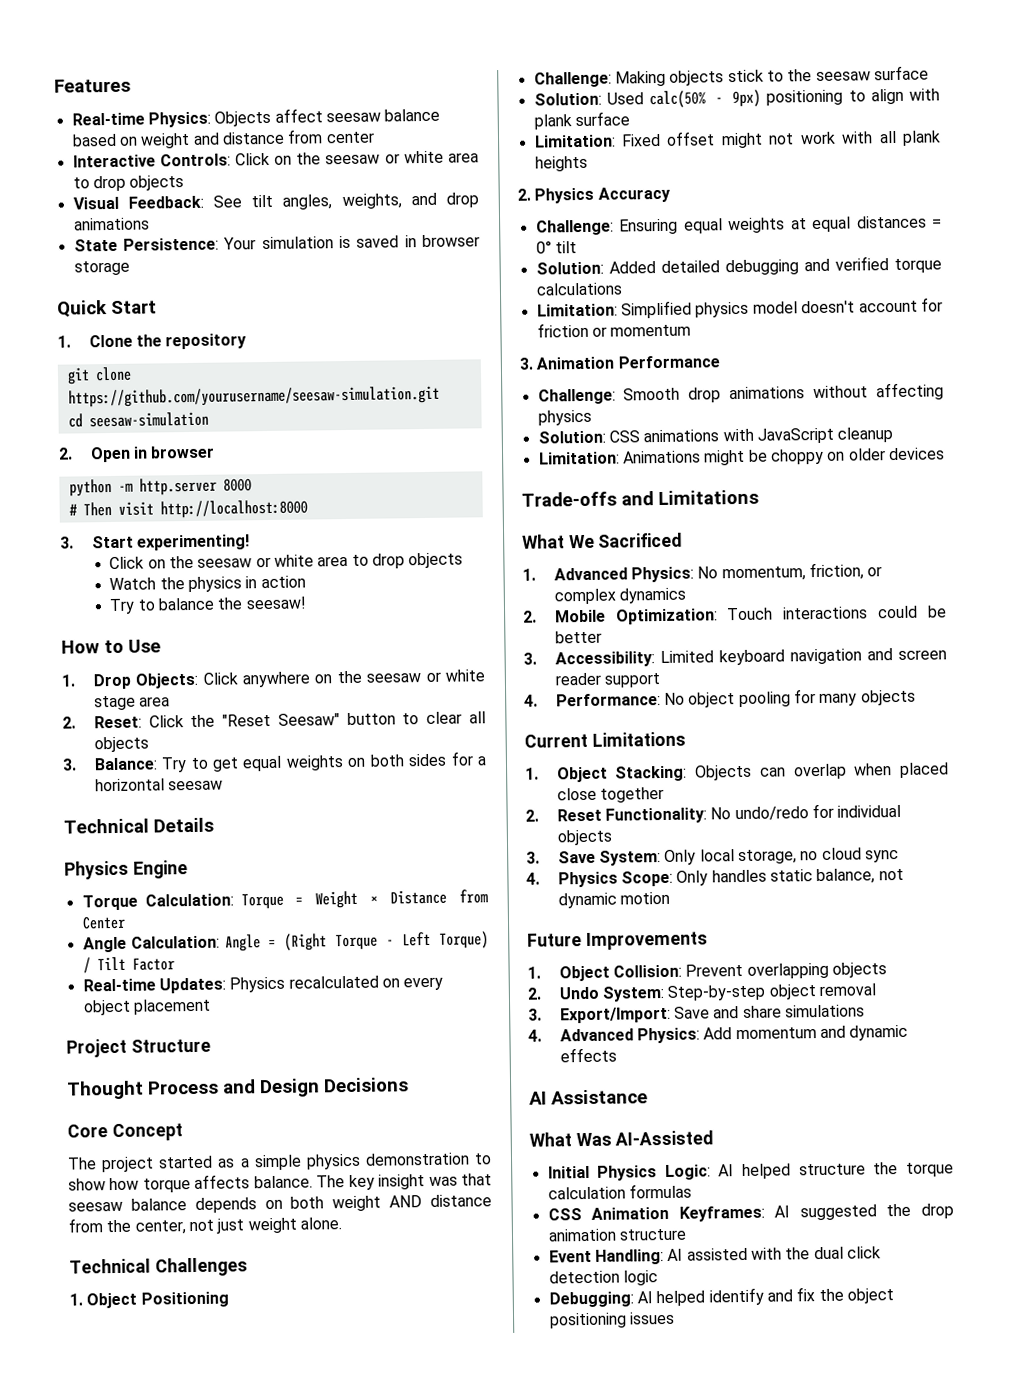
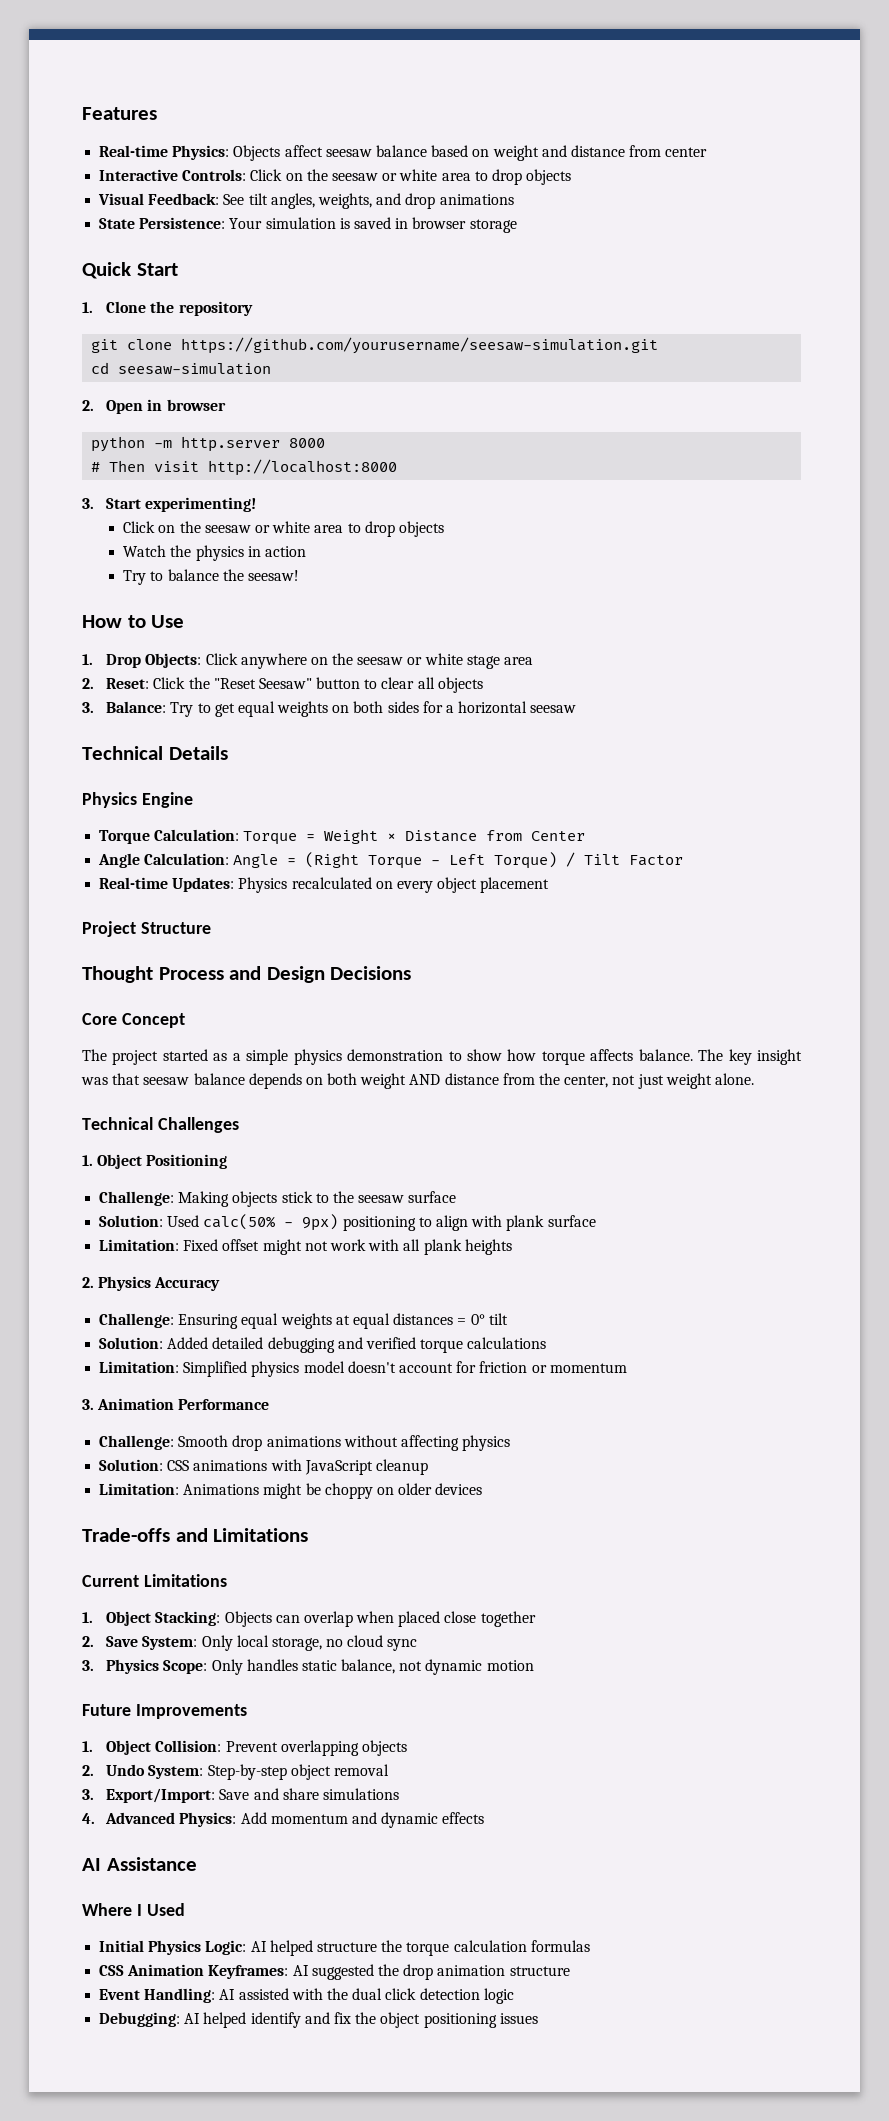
[522,532,683,549] [522,562,883,583] [553,587,687,605] [523,605,947,625] [554,630,602,644] [523,648,947,668] [554,672,662,688] [524,689,916,708] // What We Sacrificed // 1. Advanced Physics: No momentum, friction, or complex dynamics // 2. Mobile Optimization: Touch interactions could be better // 3. Accessibility: Limited keyboard navigation and screen reader support // 4. Performance: No object pooling for many objects -> (309, 1535) none
[556,803,902,824] [556,829,613,846] [526,851,540,864] Reset Functionality: No undo/redo for individual objects // 3. -> (94, 1641) none
[526,872,540,885] 4. -> [82,1660,94,1671] 3.
[529,1130,714,1147] What Was AI-Assisted -> [82,1903,185,1916] Where I Used

